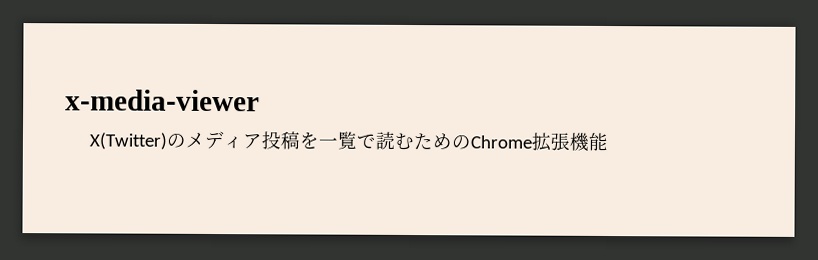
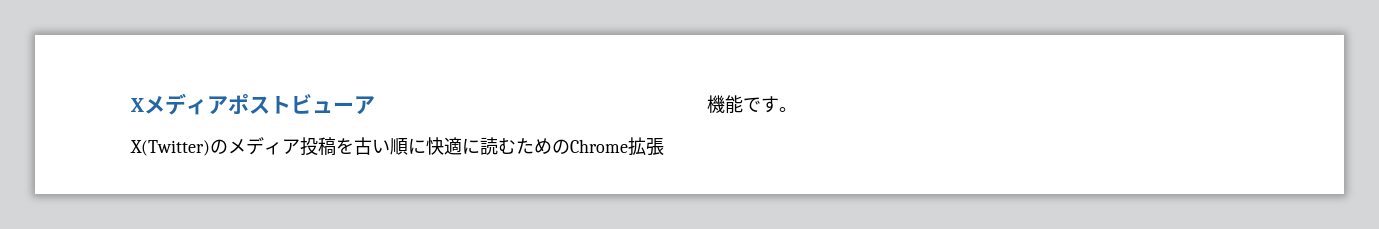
[65,89,260,112] x-media-viewer -> [131,93,375,115] Xメディアポストビューア
[318,131,377,150] 一覧で -> [354,137,480,155] 古い順に快適に
(609, 142) none -> [743,96,797,113] です。

